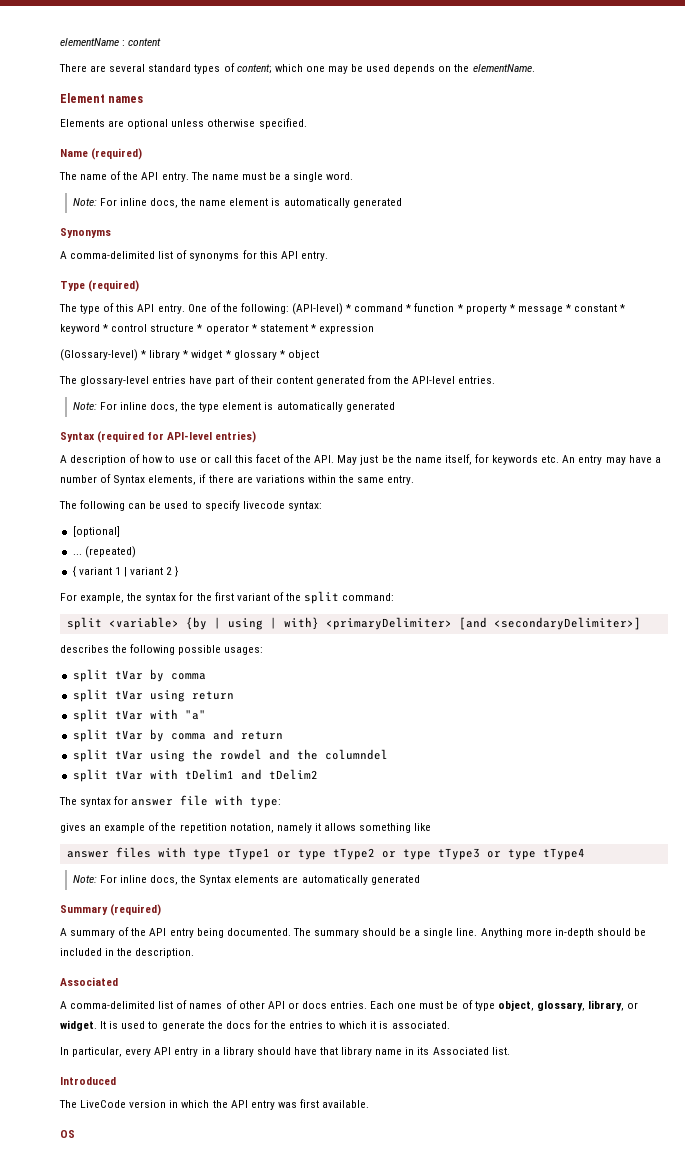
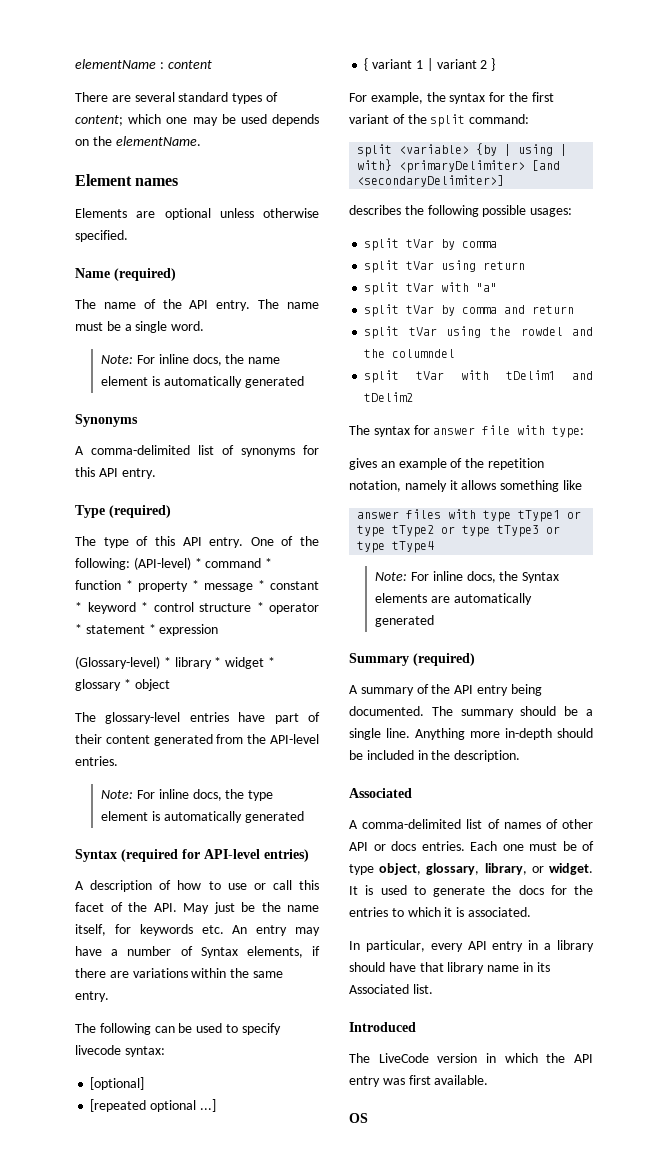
[72,546,136,558] ... (repeated) -> [90,1099,216,1112] [repeated optional ...]

